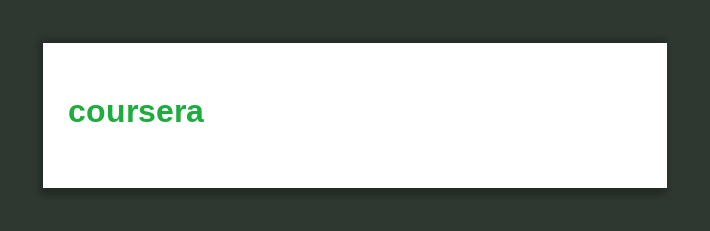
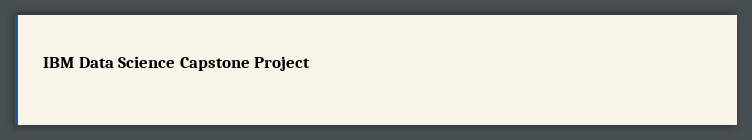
[68,105,204,122] coursera -> [43,56,311,71] IBM Data Science Capstone Project

